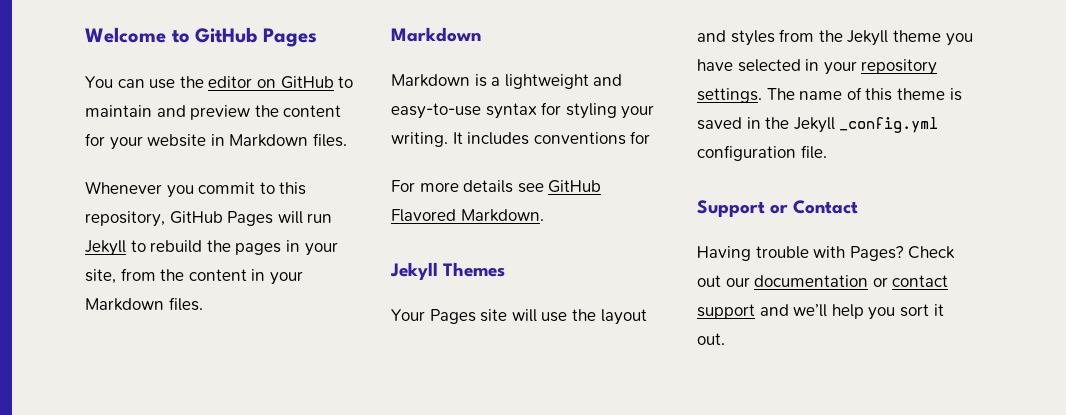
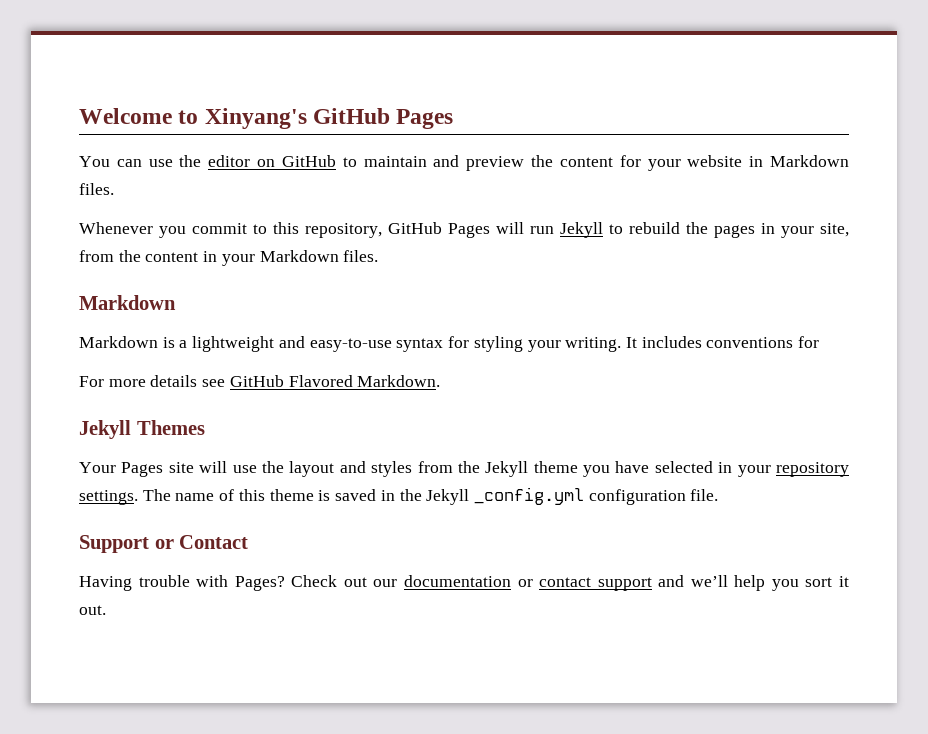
(190, 36) none -> [204,108,307,129] Xinyang's

